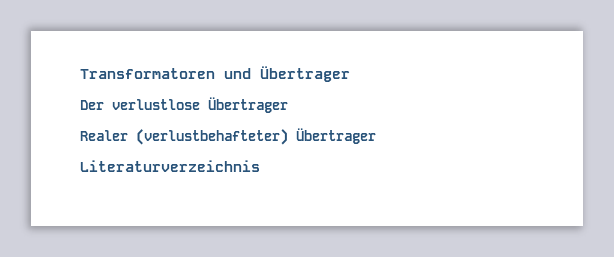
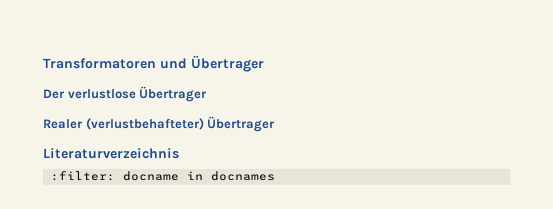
(260, 166) none -> [50,171,275,181] // :filter: docname in docnames

